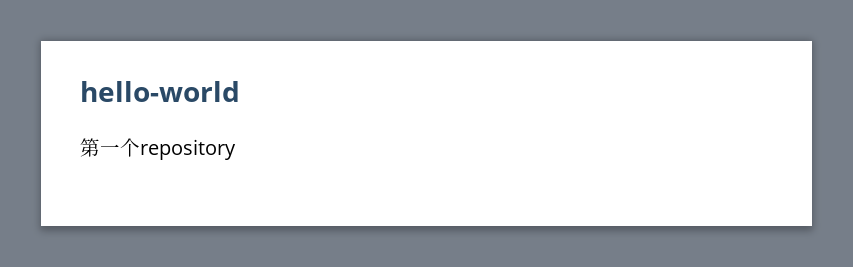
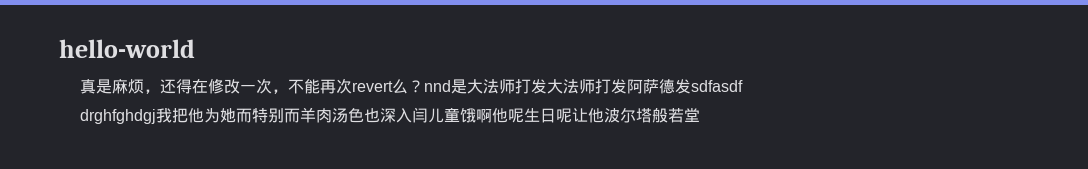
[80,138,236,160] 第一个repository -> [80,78,744,94] [80,107,701,124] 真是麻烦，还得在修改一次，不能再次revert么？nnd是大法师打发大法师打发阿萨德发sdfasdf // drghfghdgj我把他为她而特别而羊肉汤色也深入闫儿童饿啊他呢生日呢让他波尔塔般若堂

